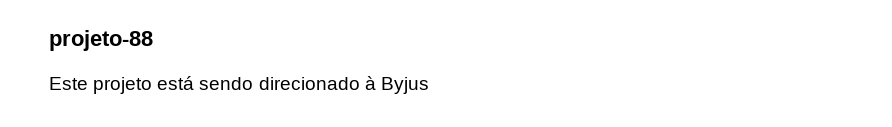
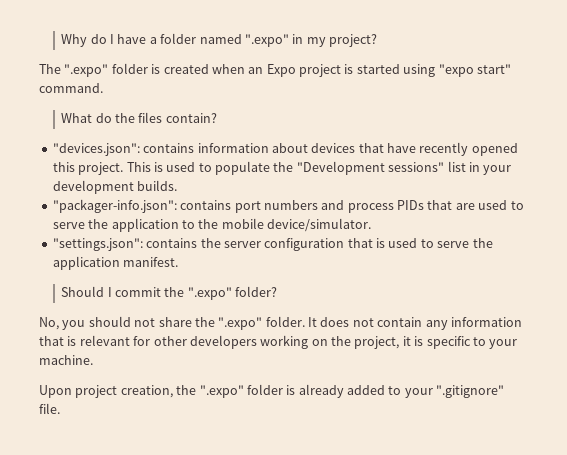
[49,30,153,51] [49,76,429,94] projeto-88 // Este projeto está sendo direcionado à Byjus -> [61,33,378,47] [39,63,511,77] [39,83,103,93] [61,112,217,123] [52,142,518,156] [52,161,512,175] [52,180,178,194] [52,199,524,213] [52,218,371,232] [52,238,493,251] [52,256,179,270] [61,286,278,300] [39,316,522,330] [39,335,518,349] [39,355,93,365] [39,384,505,398] [39,403,60,414] Why do I have a folder named ".expo" in my project? // The ".expo" folder is created when an Expo project is started using "expo start" command. // What do the files contain? // "devices.json": contains information about devices that have recently opened this project. This is used to populate the "Development sessions" list in your development builds. // "packager-info.json": contains port numbers and process PIDs that are used to serve the application to the mobile device/simulator. // "settings.json": contains the server configuration that is used to serve the application manifest. // Should I commit the ".expo" folder? // No, you should not share the ".expo" folder. It does not contain any information that is relevant for other developers working on the project, it is specific to your machine. // Upon project creation, the ".expo" folder is already added to your ".gitignore" file.

